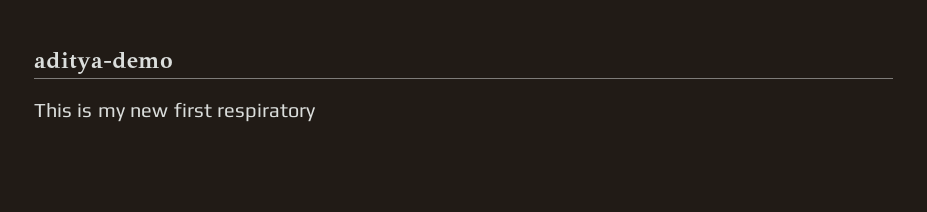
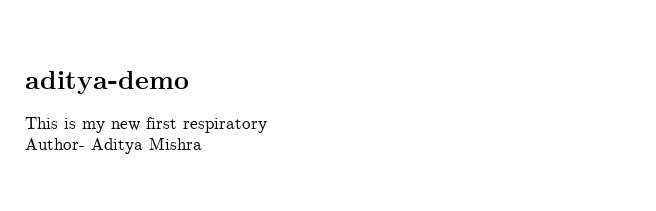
(316, 112) none -> [25,137,202,154] // Author- Aditya Mishra

